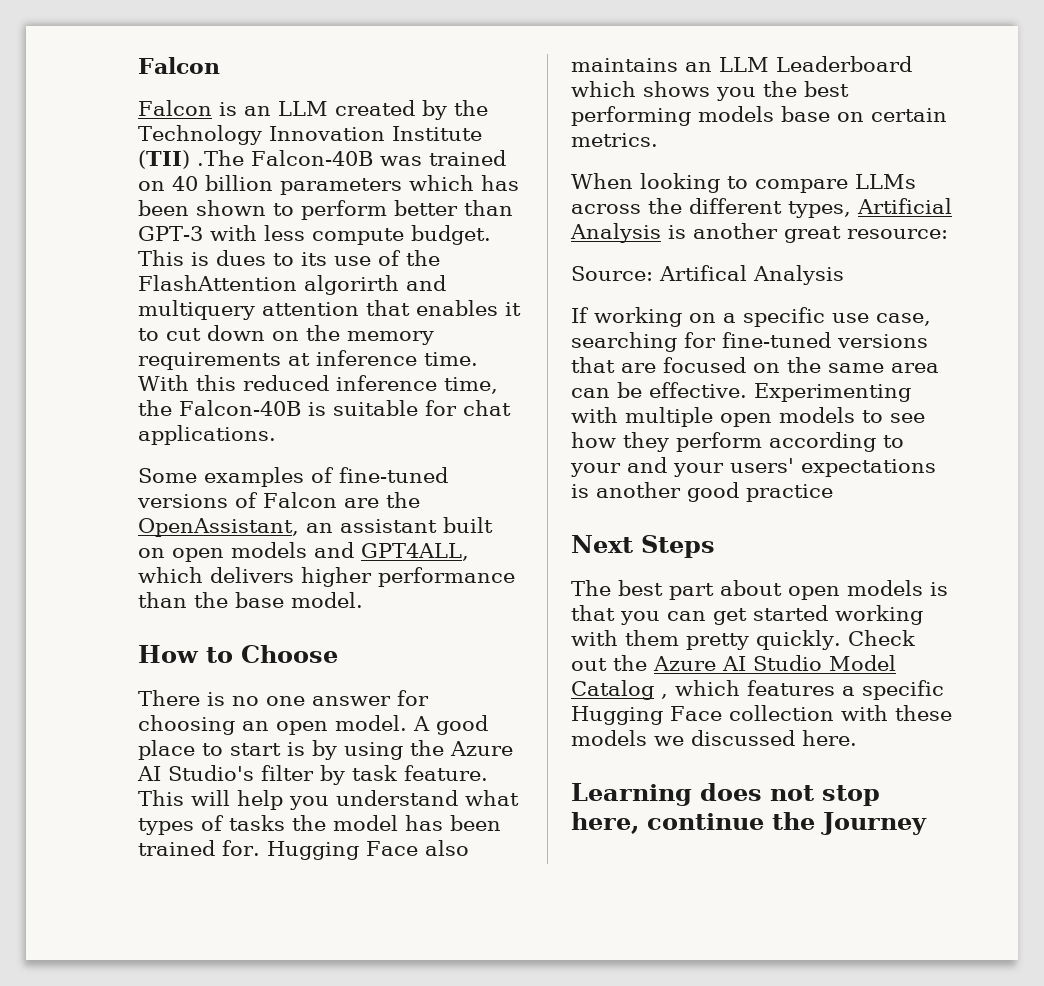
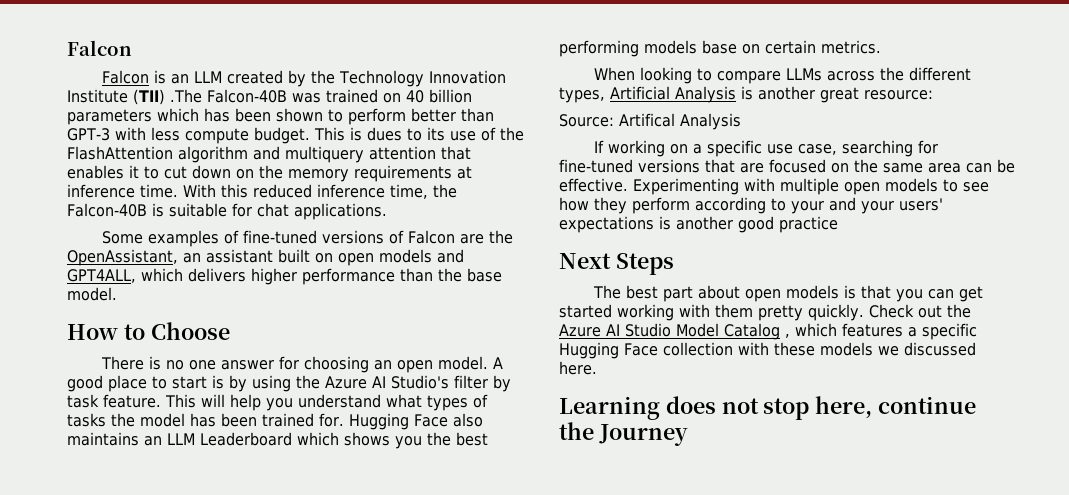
[304,275,399,295] algorirth -> [178,146,248,163] algorithm

